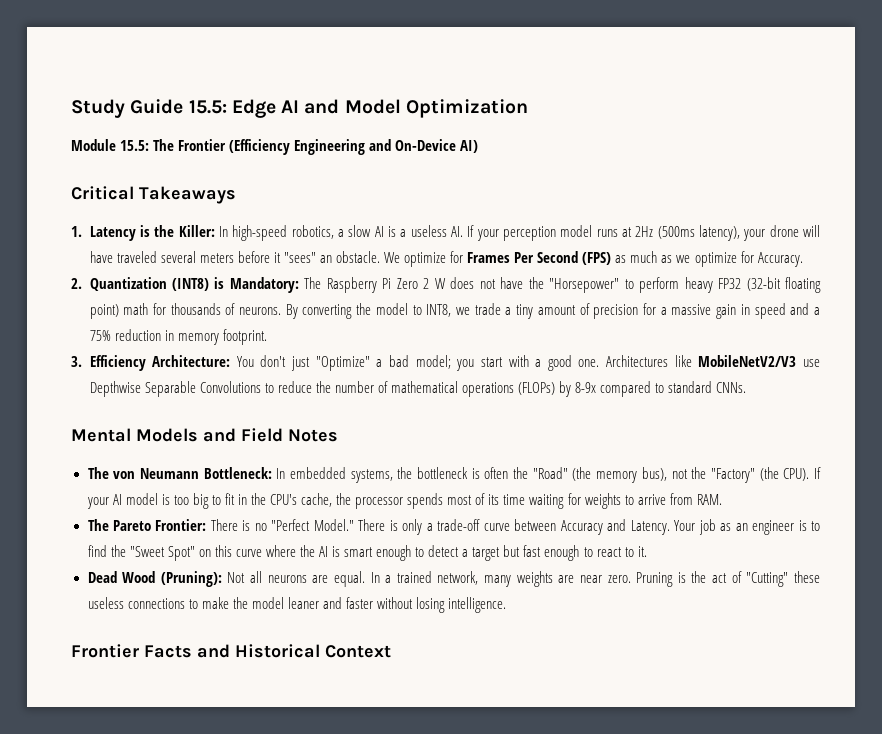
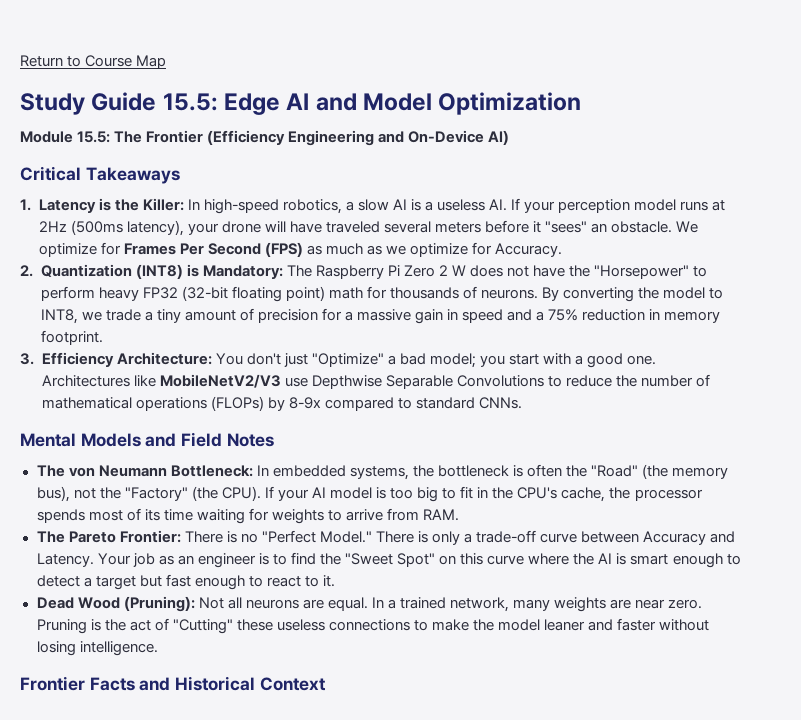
(71, 108) none -> [20,55,167,69] Return to Course Map //

